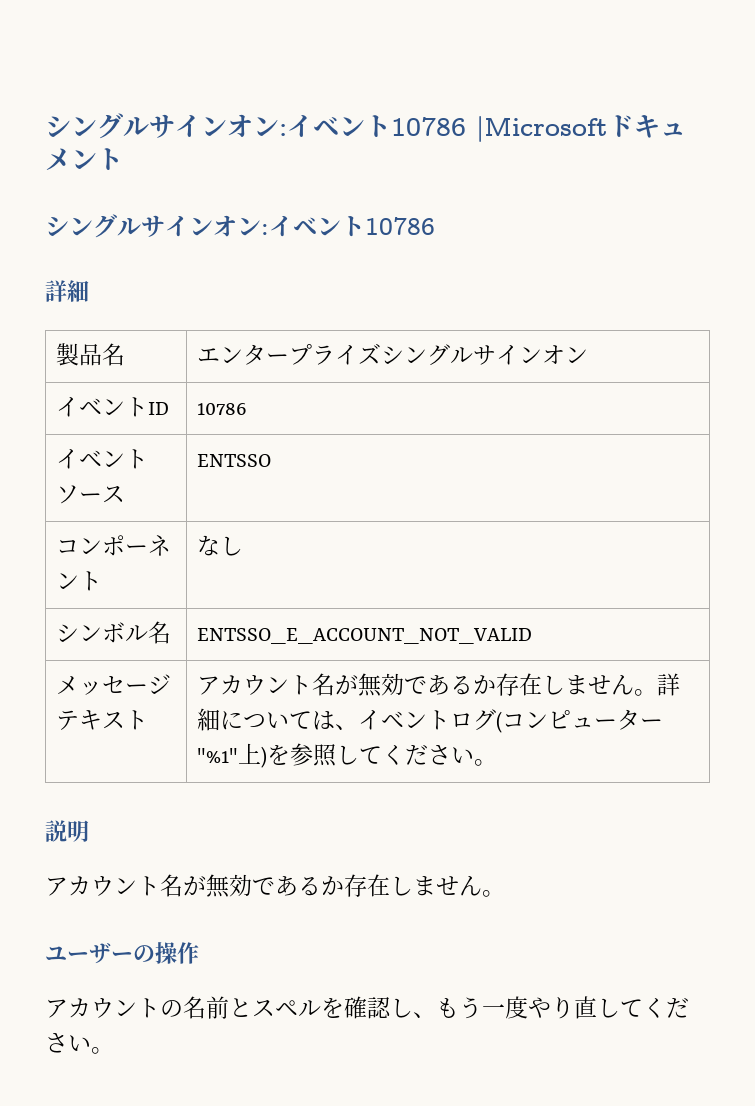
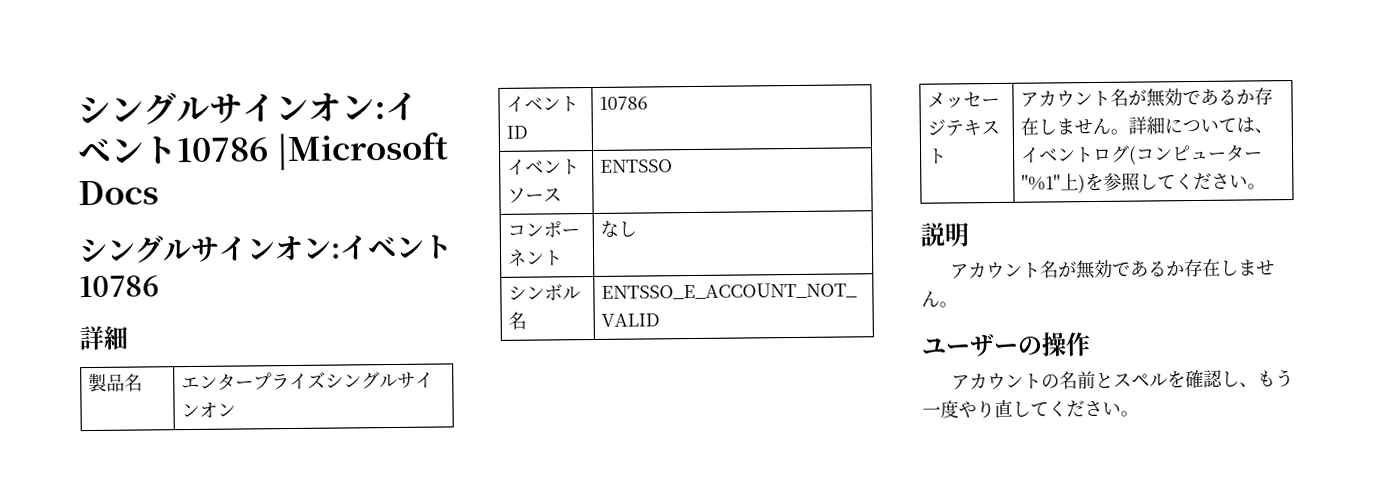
[608,115,686,138] [45,148,123,170] ドキュメント -> [78,180,159,206] Docs

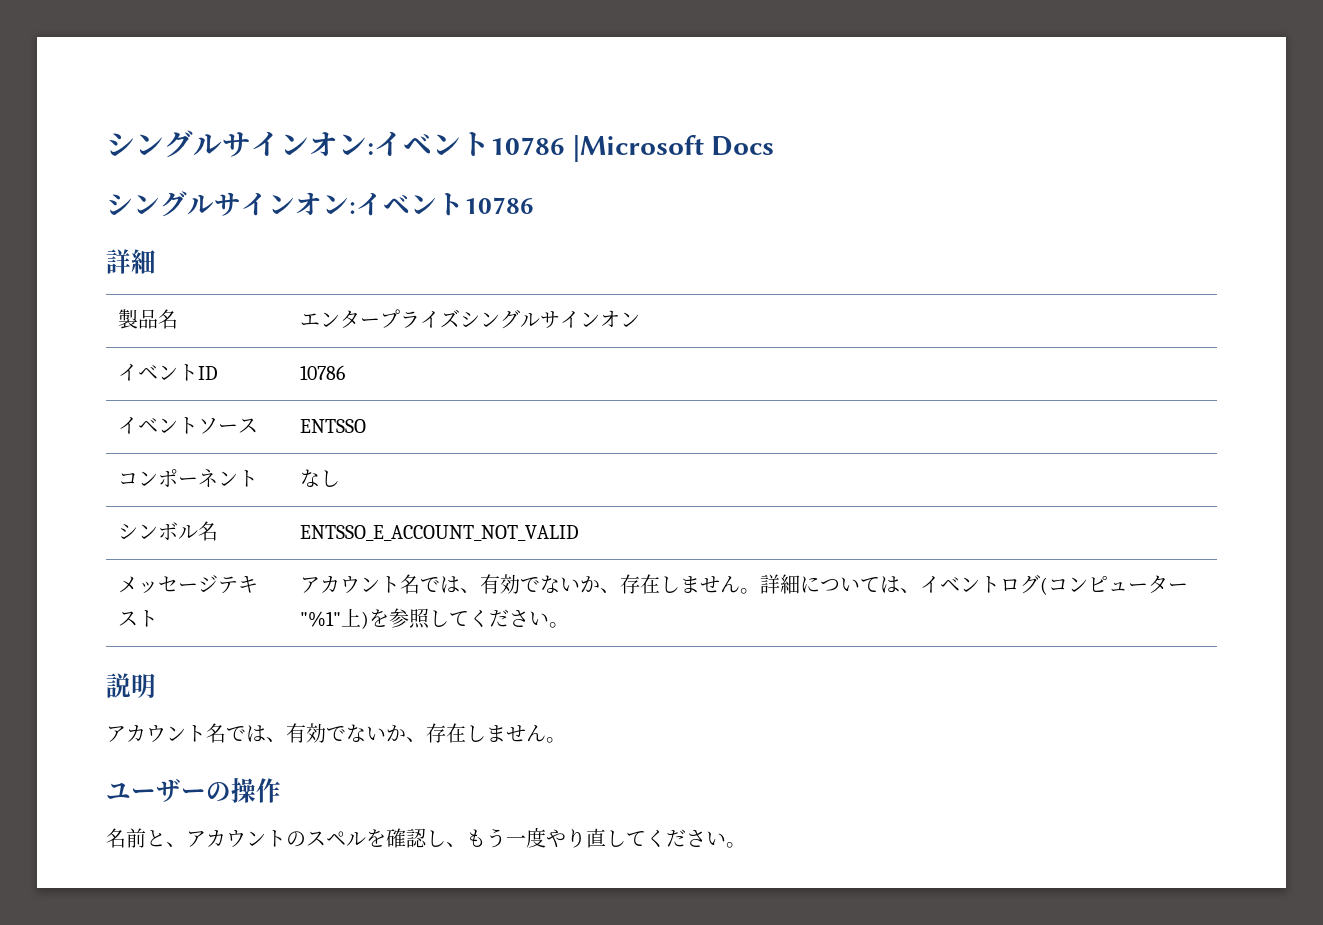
[1128,88,1256,108] が無効であるか -> [420,574,621,594] では、有効でないか、
[1057,259,1185,280] が無効であるか -> [226,723,426,743] では、有効でないか、
(1091, 344) none -> [106,828,186,848] 名前と、
[1058,371,1114,390] 名前と -> (306, 839) none

